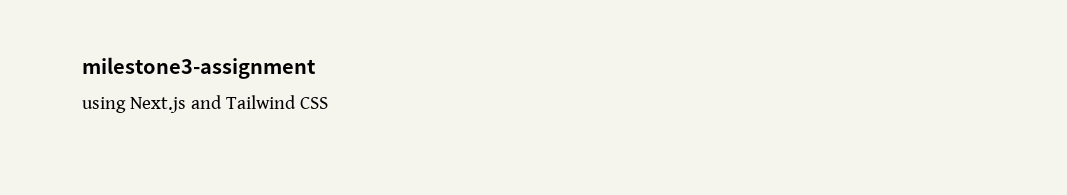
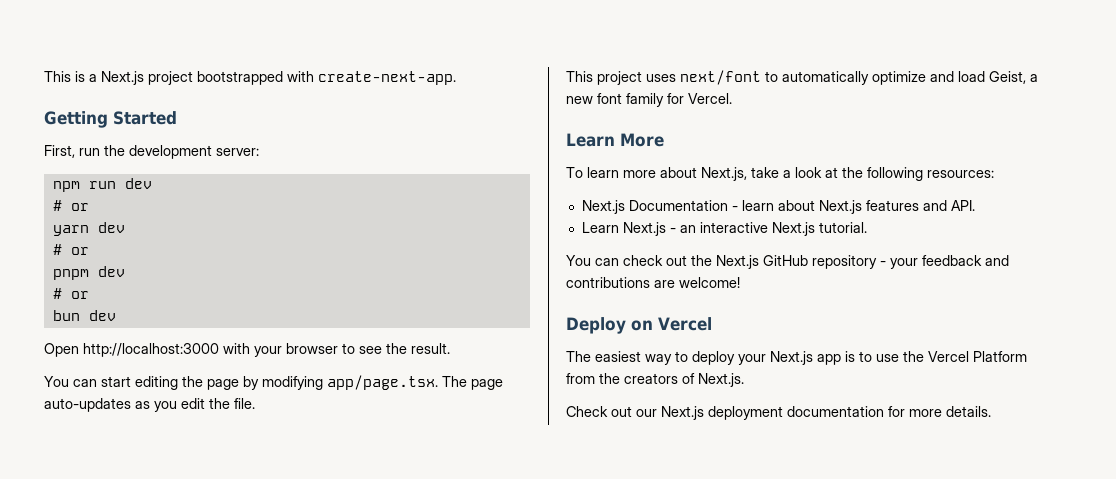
[82,57,316,79] [82,95,328,113] milestone3-assignment // using Next.js and Tailwind CSS -> [44,71,456,85] [44,111,177,128] [44,145,259,159] [52,178,152,192] [52,200,89,211] [52,222,125,236] [52,244,89,255] [52,266,125,280] [52,288,89,299] [52,310,116,321] [44,343,450,357] [44,375,503,390] [44,398,255,412] [566,70,1038,85] [566,93,732,107] [566,133,664,147] [566,167,994,181] [581,200,975,214] [581,222,867,236] [566,255,1009,269] [566,277,740,288] [566,317,712,334] [566,351,1027,365] [566,373,744,387] [566,406,991,420] This is a Next.js project bootstrapped with create-next-app. // Getting Started // First, run the development server: // npm run dev // # or // yarn dev // # or // pnpm dev // # or // bun dev // Open http://localhost:3000 with your browser to see the result. // You can start editing the page by modifying app/page.tsx. The page auto-updates as you edit the file. // This project uses next/font to automatically optimize and load Geist, a new font family for Vercel. // Learn More // To learn more about Next.js, take a look at the following resources: // Next.js Documentation - learn about Next.js features and API. // Learn Next.js - an interactive Next.js tutorial. // You can check out the Next.js GitHub repository - your feedback and contributions are welcome! // Deploy on Vercel // The easiest way to deploy your Next.js app is to use the Vercel Platform from the creators of Next.js. // Check out our Next.js deployment documentation for more details.

